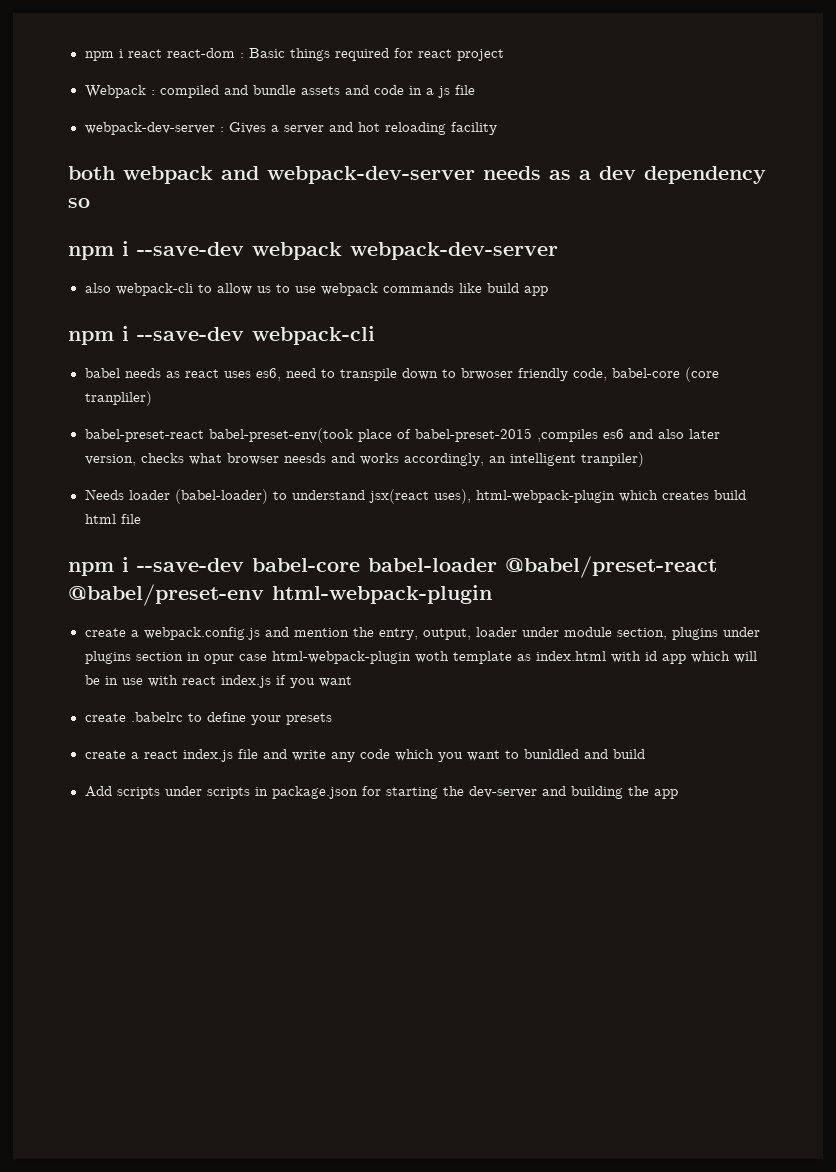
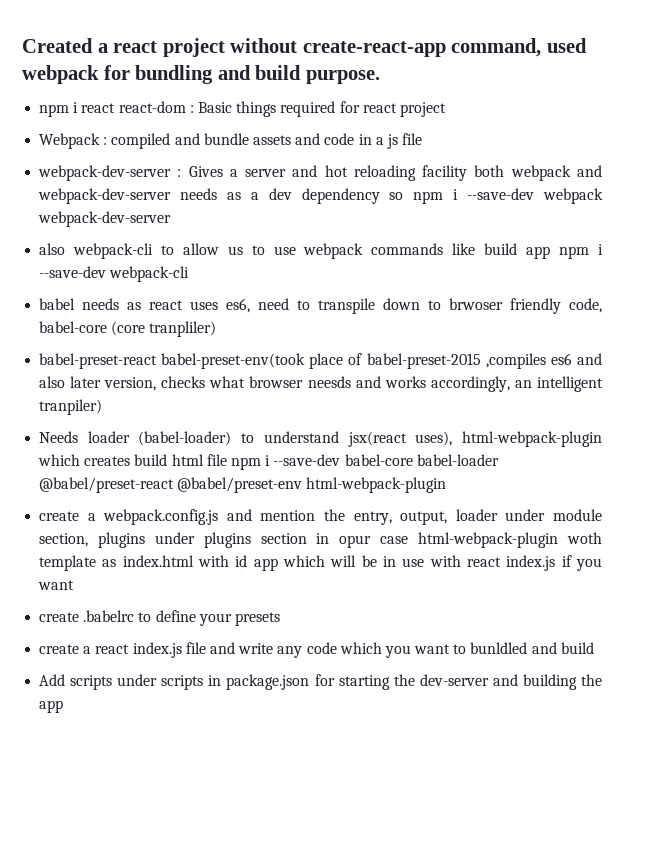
(84, 56) none -> [22,38,587,57] [22,65,380,84] Created a react project without create-react-app command, used webpack for bundling and build purpose. //
(497, 128) // -> (468, 173) none
(90, 203) // -> (404, 196) none
(548, 291) // -> (551, 252) none
(141, 519) // -> (227, 460) none

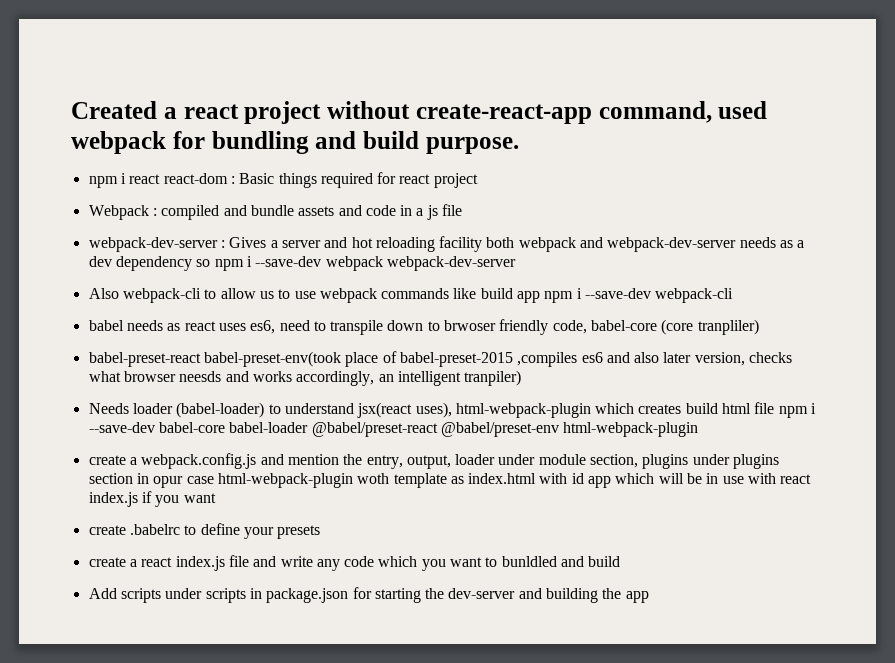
[39,243,66,255] also -> [88,288,119,299] Also

